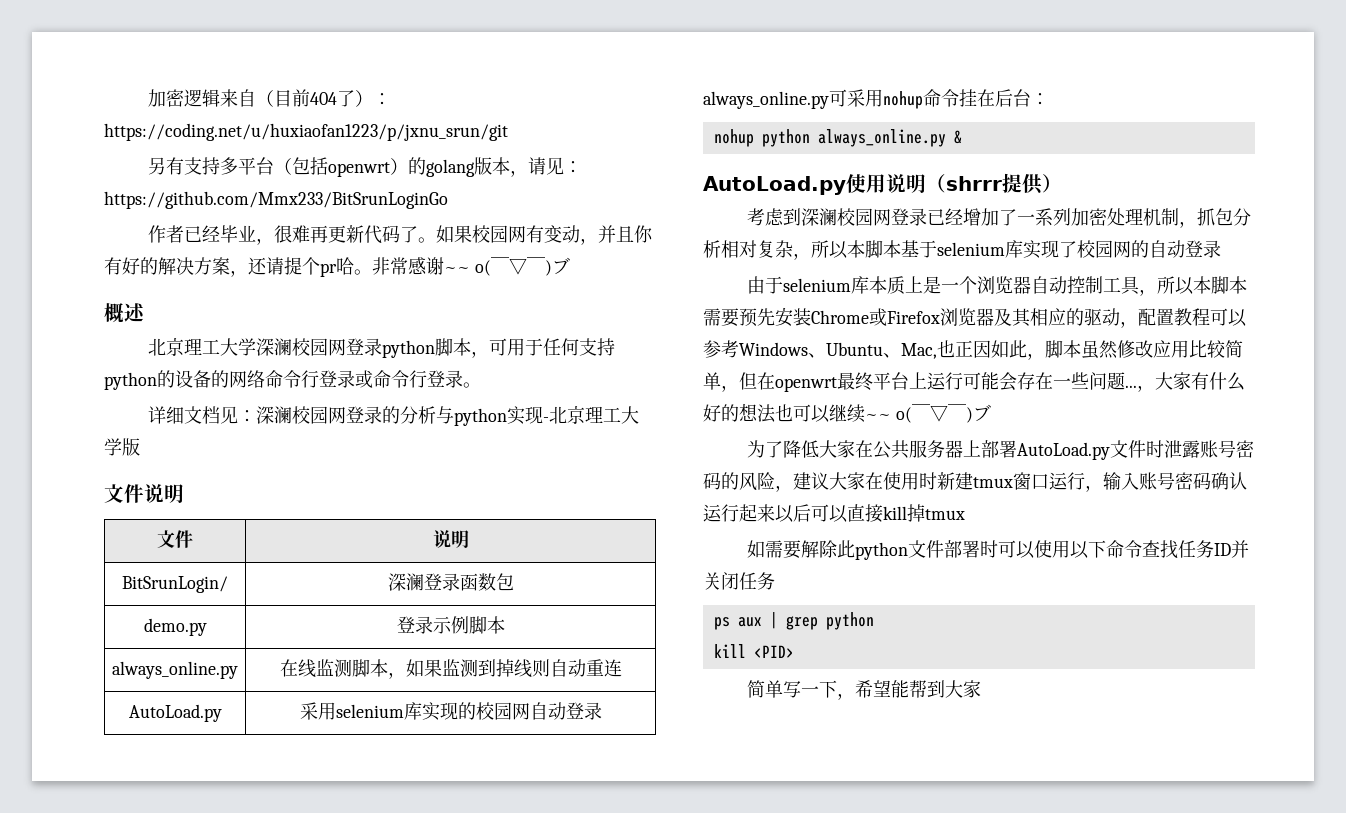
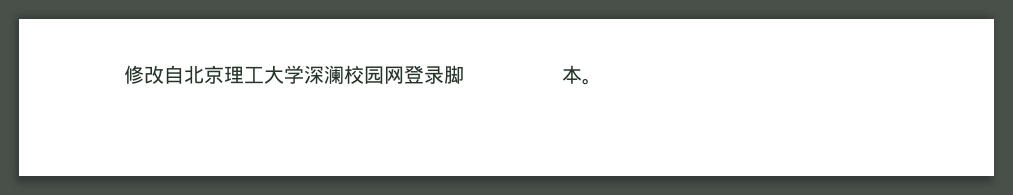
[148,89,392,107] [104,123,508,141] [148,157,583,177] [104,191,448,209] [148,225,654,245] [104,257,570,277] [104,303,145,323] 加密逻辑来自（目前404了）：https://coding.net/u/huxiaofan1223/p/jxnu_srun/git // 另有支持多平台（包括openwrt）的golang版本，请见：https://github.com/Mmx233/BitSrunLoginGo // 作者已经毕业，很难再更新代码了。如果校园网有变动，并且你有好的解决方案，还请提个pr哈。非常感谢~~ o(￣▽￣)ブ // 概述 // -> [124,65,184,84] 修改自
[382,338,616,358] [104,370,481,390] [148,406,640,426] [104,438,140,456] [104,484,184,503] [157,530,193,548] [432,530,469,548] [122,576,228,593] [387,573,514,591] [143,618,207,636] [396,616,505,634] [112,661,238,679] [279,659,622,679] [128,704,222,722] [299,702,602,721] [703,89,1049,109] [713,129,962,147] [703,173,1062,195] [747,208,1252,228] [703,240,1221,260] [747,276,1248,296] [703,307,1247,328] [703,340,1243,360] [703,372,1245,392] [703,403,991,423] [747,440,1255,460] [703,472,1247,492] [703,504,965,523] [747,540,1250,560] [703,572,775,590] [713,612,874,630] [713,644,794,658] [747,680,982,700] python脚本，可用于任何支持python的设备的网络命令行登录或命令行登录。 // 详细文档见：深澜校园网登录的分析与python实现-北京理工大学版 // 文件说明 // 文件 | 说明 // BitSrunLogin/ | 深澜登录函数包 // demo.py | 登录示例脚本 // always_online.py | 在线监测脚本，如果监测到掉线则自动重连 // AutoLoad.py | 采用selenium库实现的校园网自动登录 // always_online.py可采用nohup命令挂在后台： // nohup python always_online.py & // AutoLoad.py使用说明（shrrr提供） // 考虑到深澜校园网登录已经增加了一系列加密处理机制，抓包分析相对复杂，所以本脚本基于selenium库实现了校园网的自动登录 // 由于selenium库本质上是一个浏览器自动控制工具，所以本脚本需要预先安装Chrome或Firefox浏览器及其相应的驱动，配置教程可以参考Windows、Ubuntu、Mac,也正因如此，脚本虽然修改应用比较简单，但在openwrt最终平台上运行可能会存在一些问题...，大家有什么好的想法也可以继续~~ o(￣▽￣)ブ // 为了降低大家在公共服务器上部署AutoLoad.py文件时泄露账号密码的风险，建议大家在使用时新建tmux窗口运行，输入账号密码确认运行起来以后可以直接kill掉tmux // 如需要解除此python文件部署时可以使用以下命令查找任务ID并关闭任务 // ps aux | grep python // kill <PID> // 简单写一下，希望能帮到大家 -> [444,65,602,85] 脚本。

